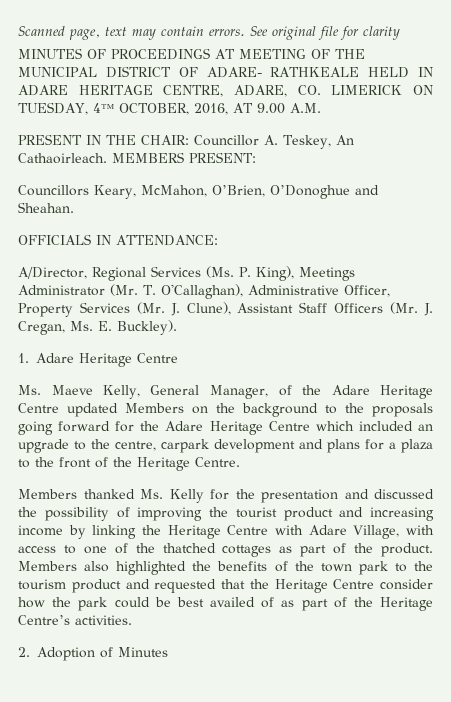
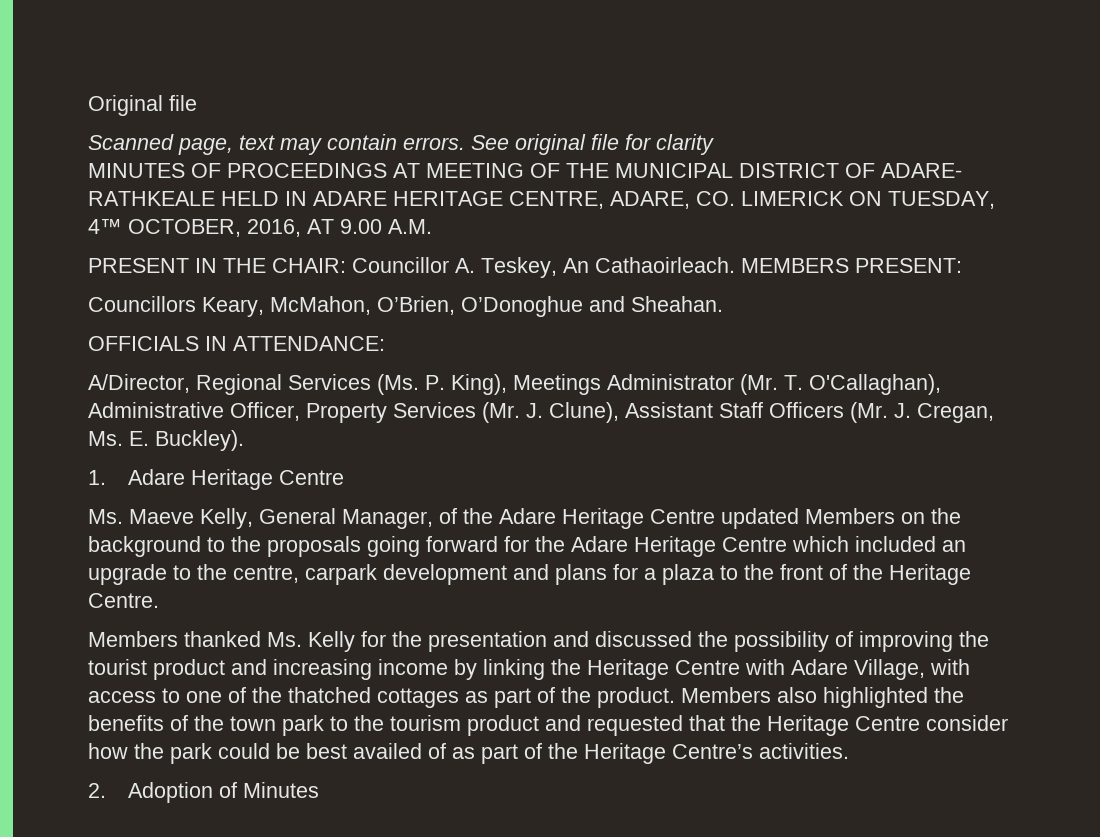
(18, 31) none -> [88,95,197,116] Original file //

